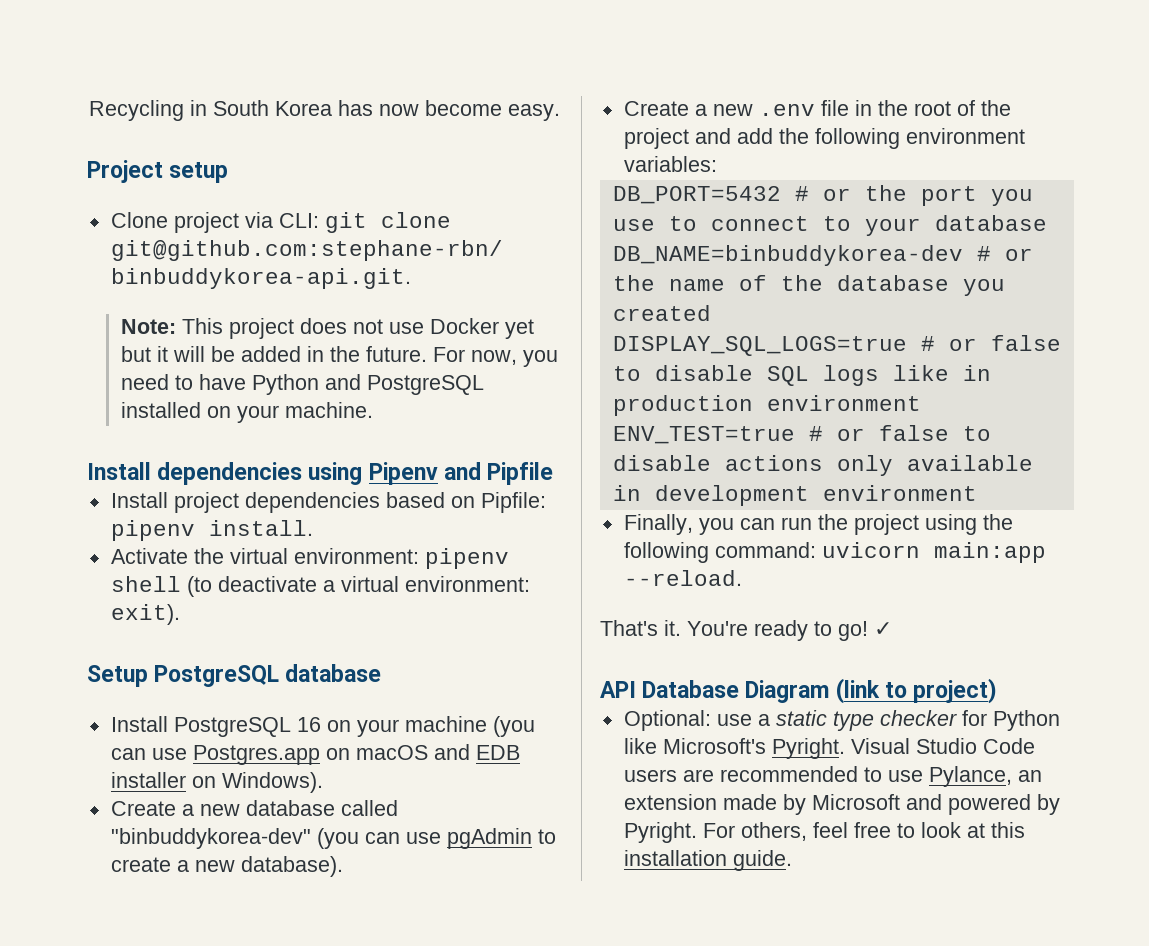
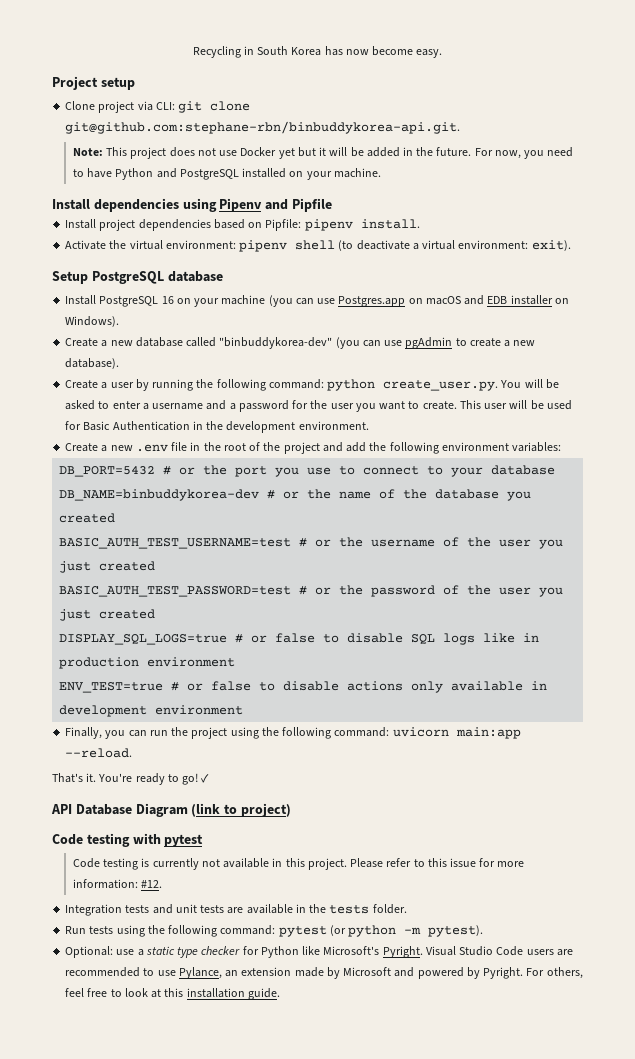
(343, 866) none -> [65,379,559,391] [65,400,572,412] [65,421,369,433] // Create a user by running the following command: python create_user.py. You will be asked to enter a username and a password for the user you want to create. This user will be used for Basic Authentication in the development environment.
(711, 313) none -> [59,537,564,549] [59,561,156,573] [59,585,564,597] [59,609,156,621] // BASIC_AUTH_TEST_USERNAME=test # or the username of the user you just created // BASIC_AUTH_TEST_PASSWORD=test # or the password of the user you just created
(998, 691) none -> [52,833,204,847] [72,858,525,870] [72,879,163,889] [65,904,407,916] [65,925,484,937] // Code testing with pytest // Code testing is currently not available in this project. Please refer to this issue for more information: #12. // Integration tests and unit tests are available in the tests folder. // Run tests using the following command: pytest (or python -m pytest).

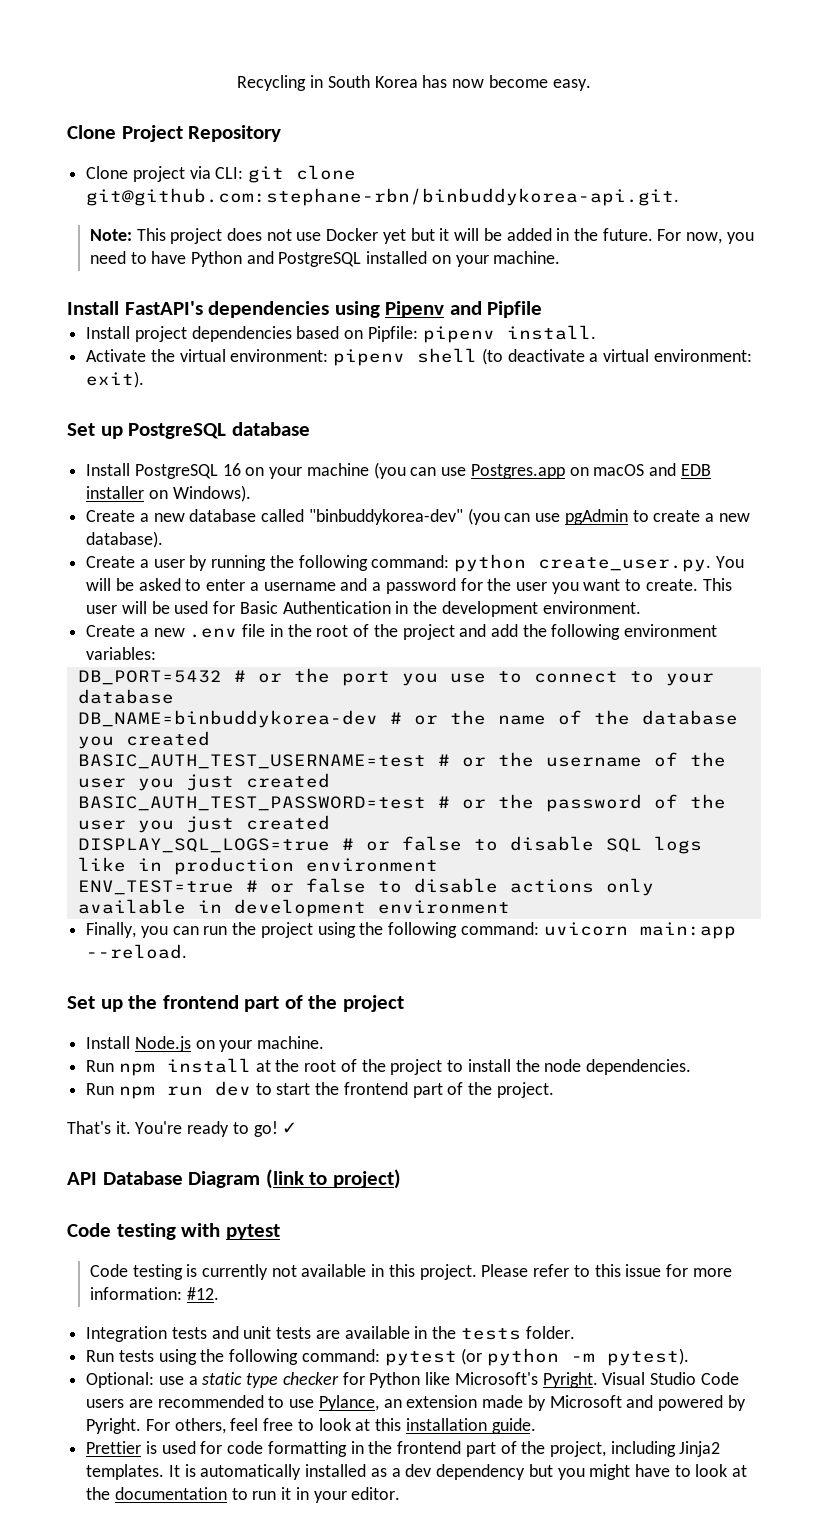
[52,76,135,90] Project setup -> [67,125,282,142] Clone Project Repository
(90, 204) none -> [124,301,203,315] FastAPI's
[52,271,88,284] Setup -> [67,423,123,439] Set up
(133, 753) none -> [67,995,404,1012] [86,1036,325,1052] [86,1058,691,1076] [86,1081,554,1099] // Set up the frontend part of the project // Install Node.js on your machine. // Run npm install at the root of the project to install the node dependencies. // Run npm run dev to start the frontend part of the project.
(280, 994) none -> [86,1441,721,1457] [86,1464,748,1480] [86,1487,401,1503] // Prettier is used for code formatting in the frontend part of the project, including Jinja2 templates. It is automatically installed as a dev dependency but you might have to look at the documentation to run it in your editor.

